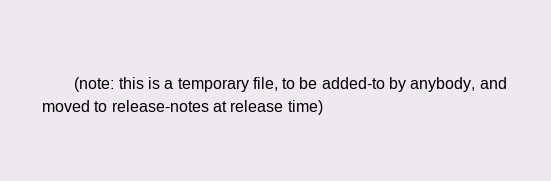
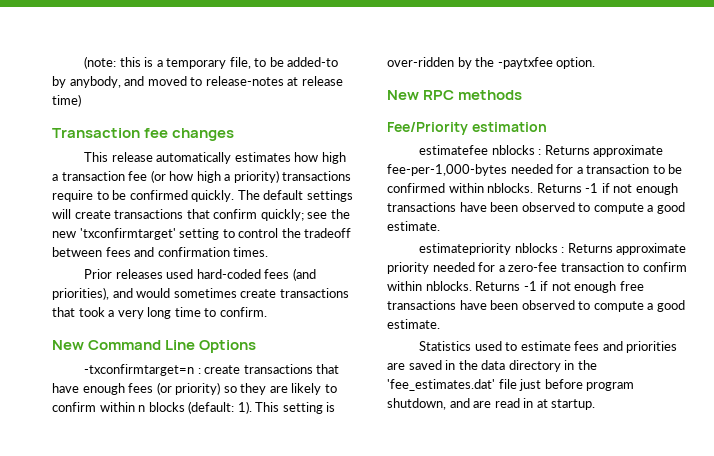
(323, 107) none -> [52,128,235,141] [84,152,346,164] [52,170,352,183] [52,190,353,202] [52,209,350,221] [52,228,352,240] [52,247,269,257] [84,268,316,281] [52,287,349,300] [52,307,267,319] [52,340,257,353] [84,364,340,376] [52,382,337,395] [52,401,336,414] [387,57,596,69] [387,90,523,100] [387,122,547,135] [419,145,664,157] [387,164,683,176] [387,183,678,195] [387,202,685,214] [387,221,440,231] [419,243,687,255] [387,262,687,274] [387,281,644,293] [387,300,685,312] [387,319,440,329] [419,341,678,353] [387,360,597,372] [387,379,635,391] [387,398,596,410] // Transaction fee changes // This release automatically estimates how high a transaction fee (or how high a priority) transactions require to be confirmed quickly. The default settings will create transactions that confirm quickly; see the new 'txconfirmtarget' setting to control the tradeoff between fees and confirmation times. // Prior releases used hard-coded fees (and priorities), and would sometimes create transactions that took a very long time to confirm. // New Command Line Options // -txconfirmtarget=n : create transactions that have enough fees (or priority) so they are likely to confirm within n blocks (default: 1). This setting is over-ridden by the -paytxfee option. // New RPC methods // Fee/Priority estimation // estimatefee nblocks : Returns approximate fee-per-1,000-bytes needed for a transaction to be confirmed within nblocks. Returns -1 if not enough transactions have been observed to compute a good estimate. // estimatepriority nblocks : Returns approximate priority needed for a zero-fee transaction to confirm within nblocks. Returns -1 if not enough free transactions have been observed to compute a good estimate. // Statistics used to estimate fees and priorities are saved in the data directory in the 'fee_estimates.dat' file just before program shutdown, and are read in at startup.

